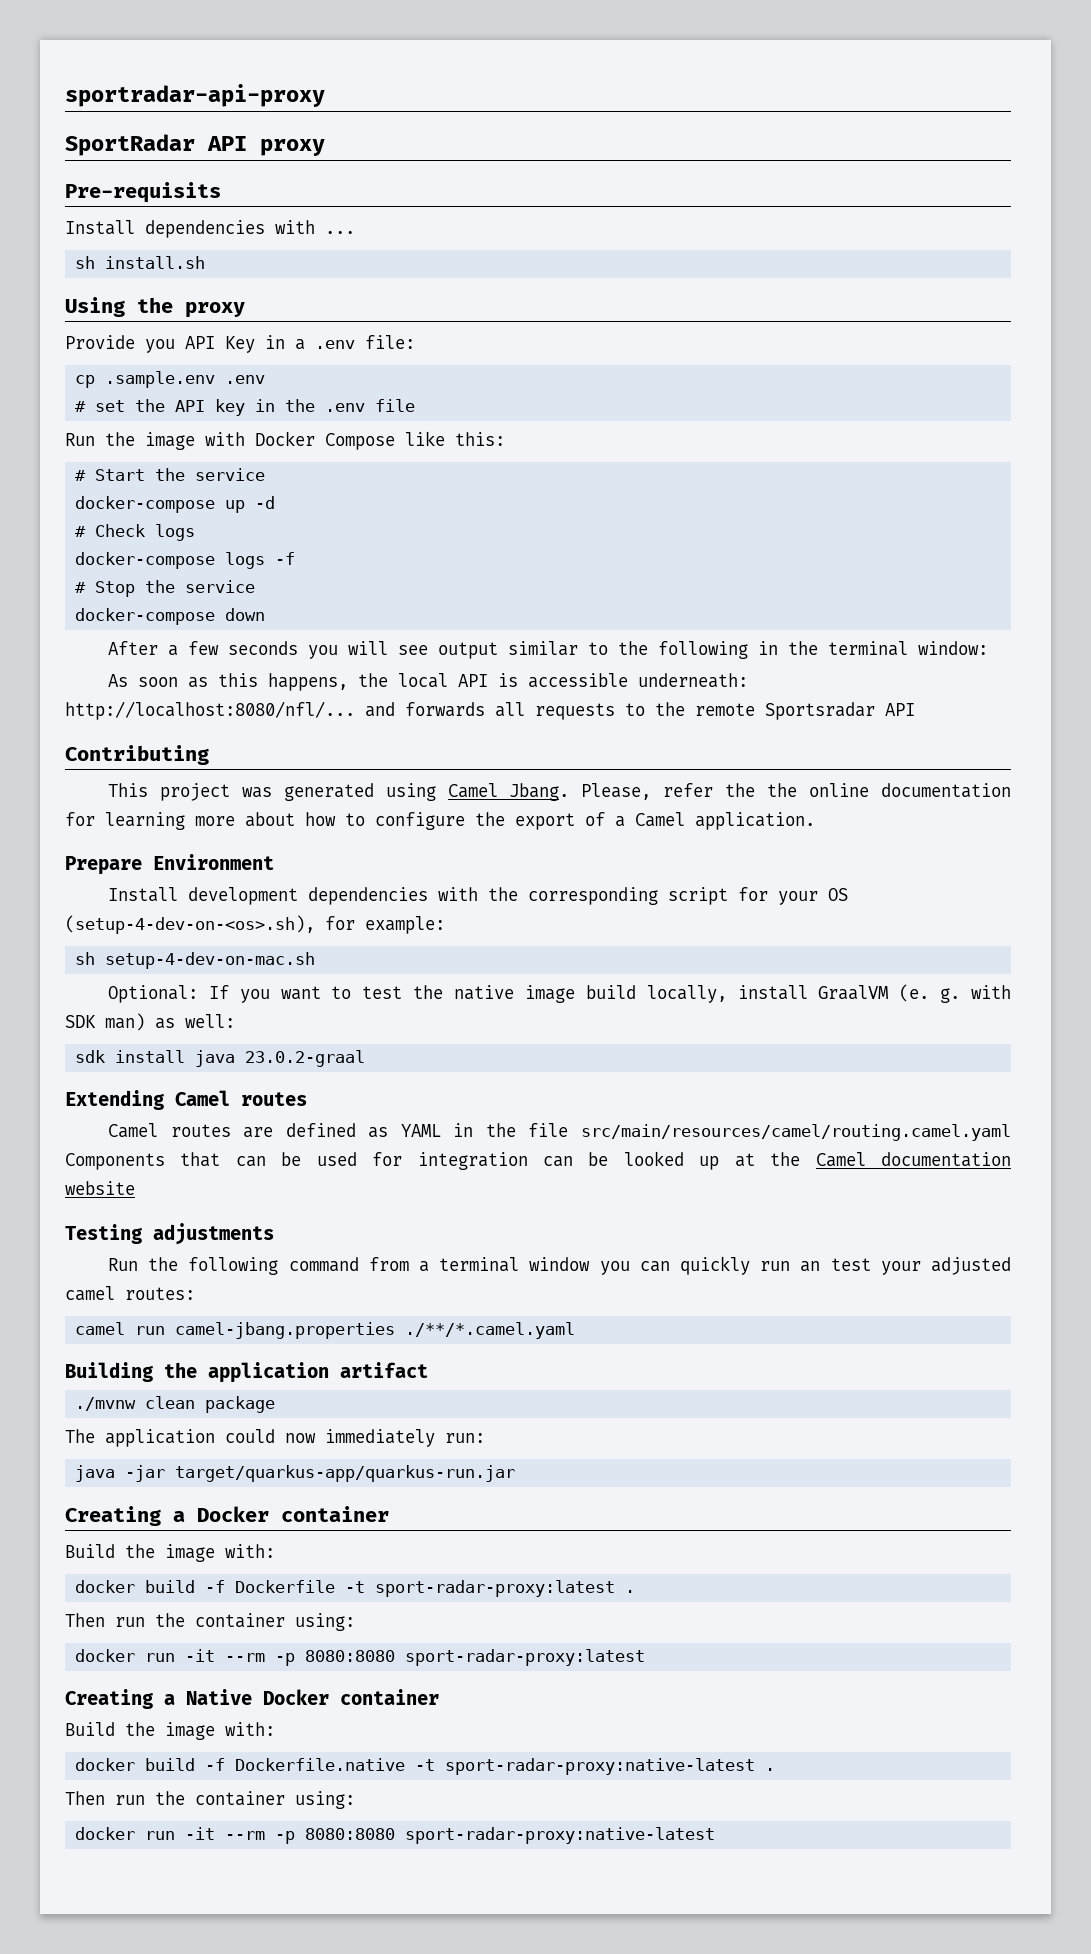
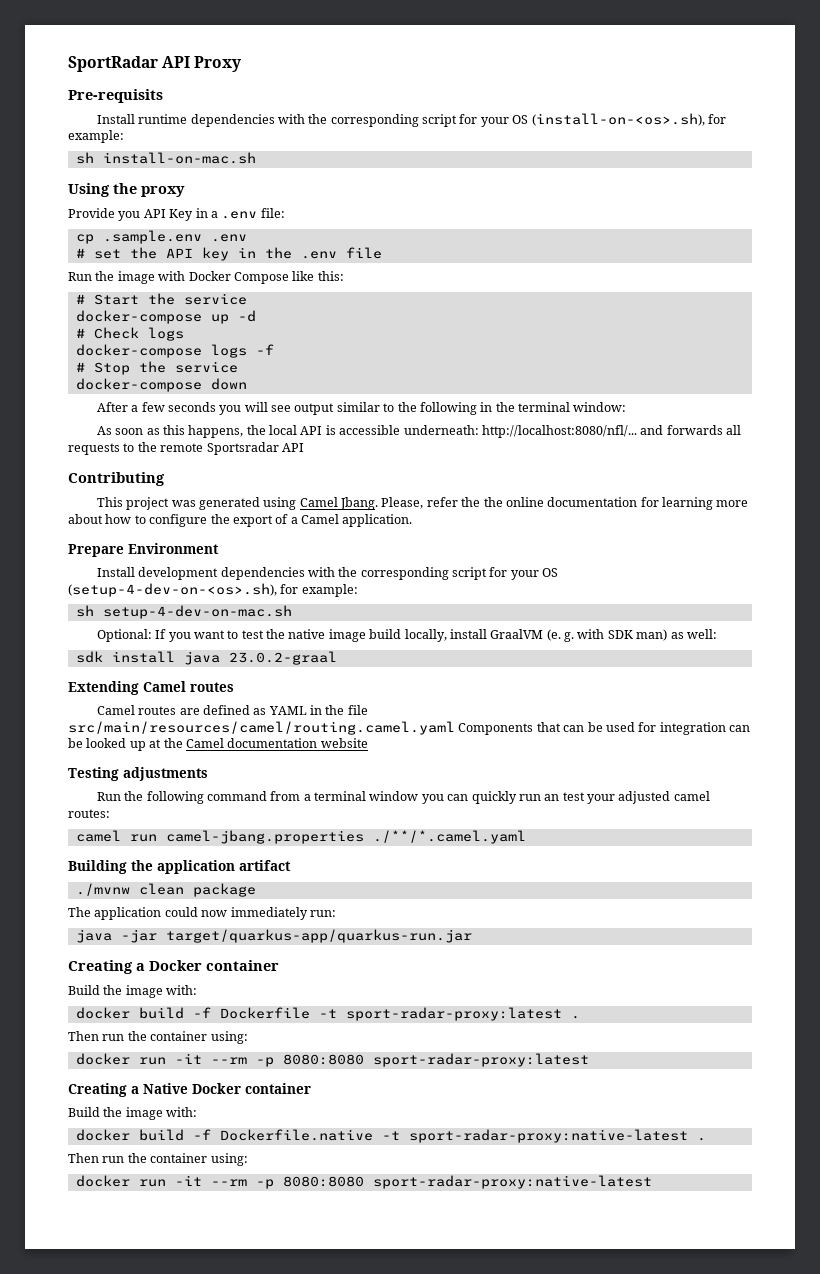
[65,84,325,107] sportradar-api-proxy // -> (68, 64) none
[260,139,325,156] proxy -> [194,56,242,72] Proxy
[145,220,355,238] [75,256,206,269] dependencies with ... // sh install.sh -> [138,113,726,127] [68,130,124,143] [75,152,256,164] runtime dependencies with the corresponding script for your OS (install-on-<os>.sh), for example: // sh install-on-mac.sh

